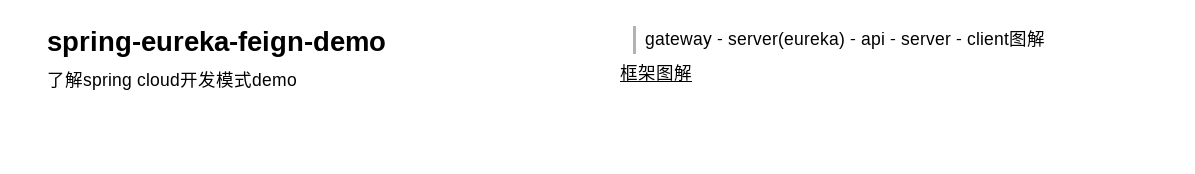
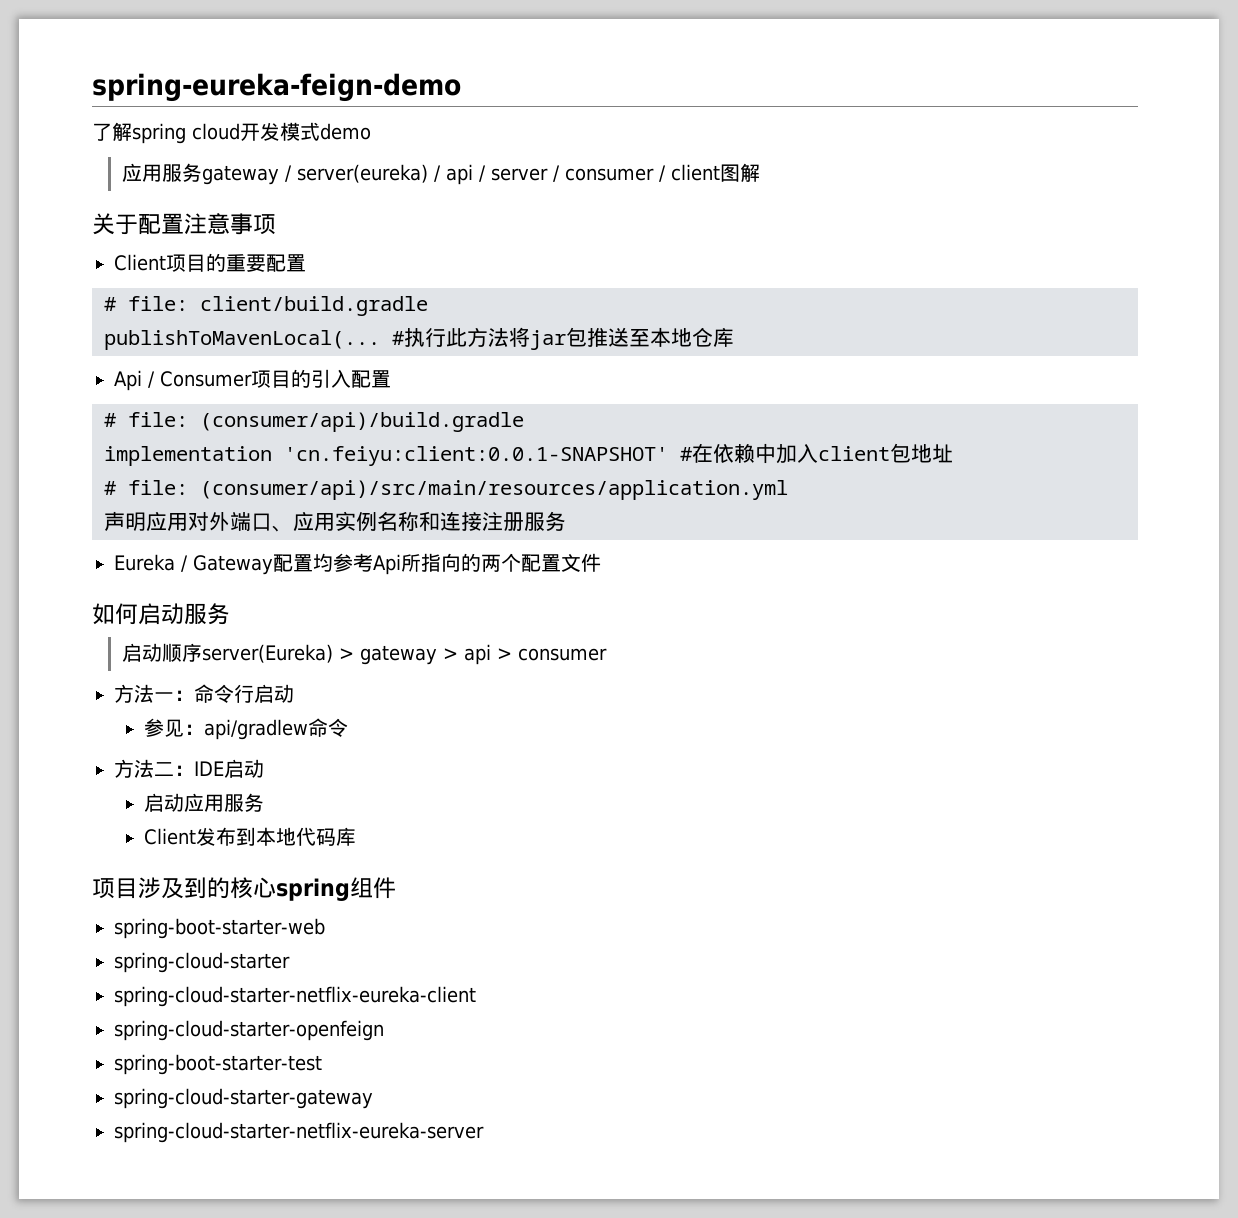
[645,30,1046,49] [620,64,692,82] gateway - server(eureka) - api - server - client图解 // 框架图解 -> [122,163,761,185] [92,213,276,235] [114,253,306,272] [104,296,428,316] [104,327,734,350] [114,369,391,391] [104,412,524,432] [104,443,953,466] [104,480,788,500] [104,511,566,532] [114,553,601,575] [92,603,230,625] [122,643,608,665] [114,684,294,703] [144,718,349,740] [114,759,264,778] [144,793,265,812] [144,827,357,846] [92,877,396,901] [114,918,325,939] [114,952,290,973] [114,986,476,1007] [114,1020,384,1041] [114,1054,322,1075] [114,1088,373,1109] [114,1122,484,1143] 应用服务gateway / server(eureka) / api / server / consumer / client图解 // 关于配置注意事项 // Client项目的重要配置 // # file: client/build.gradle // publishToMavenLocal(... #执行此方法将jar包推送至本地仓库 // Api / Consumer项目的引入配置 // # file: (consumer/api)/build.gradle // implementation 'cn.feiyu:client:0.0.1-SNAPSHOT' #在依赖中加入client包地址 // # file: (consumer/api)/src/main/resources/application.yml // 声明应用对外端口、应用实例名称和连接注册服务 // Eureka / Gateway配置均参考Api所指向的两个配置文件 // 如何启动服务 // 启动顺序server(Eureka) > gateway > api > consumer // 方法一：命令行启动 // 参见：api/gradlew命令 // 方法二：IDE启动 // 启动应用服务 // Client发布到本地代码库 // 项目涉及到的核心spring组件 // spring-boot-starter-web // spring-cloud-starter // spring-cloud-starter-netflix-eureka-client // spring-cloud-starter-openfeign // spring-boot-starter-test // spring-cloud-starter-gateway // spring-cloud-starter-netflix-eureka-server

